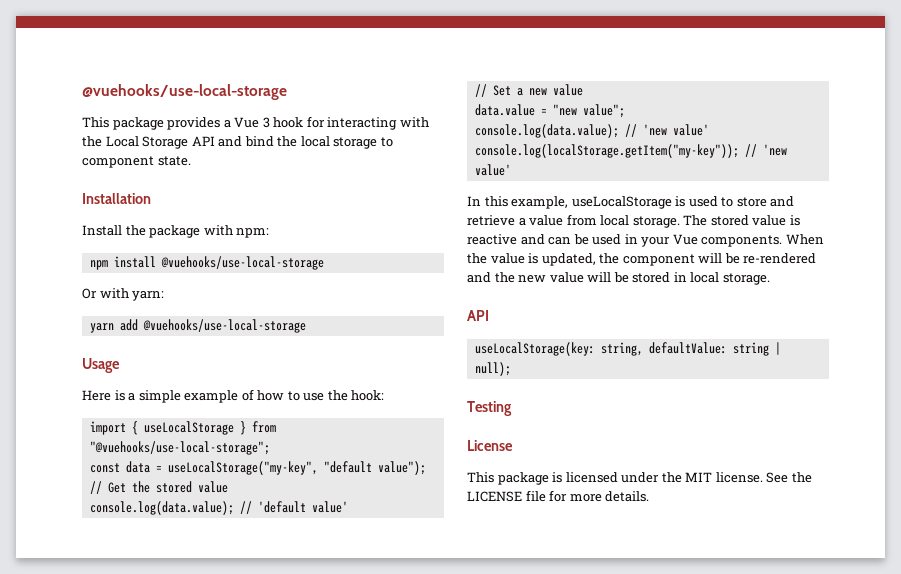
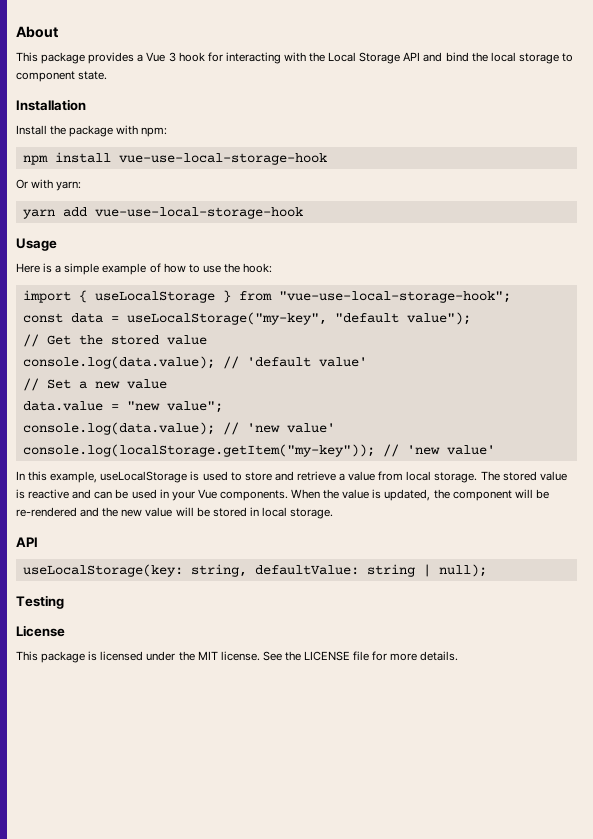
[82,84,287,100] @vuehooks/use-local-storage -> [16,26,58,38] About
[160,256,324,270] @vuehooks/use-local-storage -> [118,153,327,165] vue-use-local-storage-hook
[142,319,306,333] @vuehooks/use-local-storage -> [94,207,303,219] vue-use-local-storage-hook
[89,441,270,455] "@vuehooks/use-local-storage"; -> [278,291,511,303] "vue-use-local-storage-hook";

